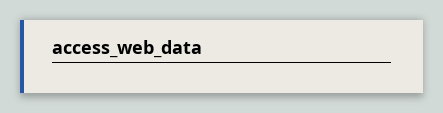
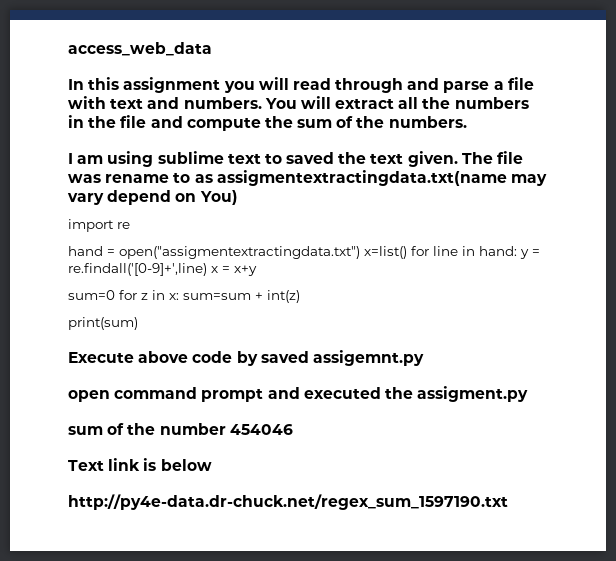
(202, 49) none -> [68,77,534,93] [68,96,529,109] [68,115,467,131] [68,151,524,167] [68,170,547,186] [67,190,238,205] [68,219,130,232] [68,246,540,259] [68,263,257,276] [68,290,300,303] [68,317,138,330] [68,350,424,366] [68,386,529,402] [68,423,293,435] [68,458,212,471] [68,494,508,510] // In this assignment you will read through and parse a file with text and numbers. You will extract all the numbers in the file and compute the sum of the numbers. // I am using sublime text to saved the text given. The file was rename to as assigmentextractingdata.txt(name may vary depend on You) // import re // hand = open("assigmentextractingdata.txt") x=list() for line in hand: y = re.findall('[0-9]+',line) x = x+y // sum=0 for z in x: sum=sum + int(z) // print(sum) // Execute above code by saved assigemnt.py // open command prompt and executed the assigment.py // sum of the number 454046 // Text link is below // http://py4e-data.dr-chuck.net/regex_sum_1597190.txt

